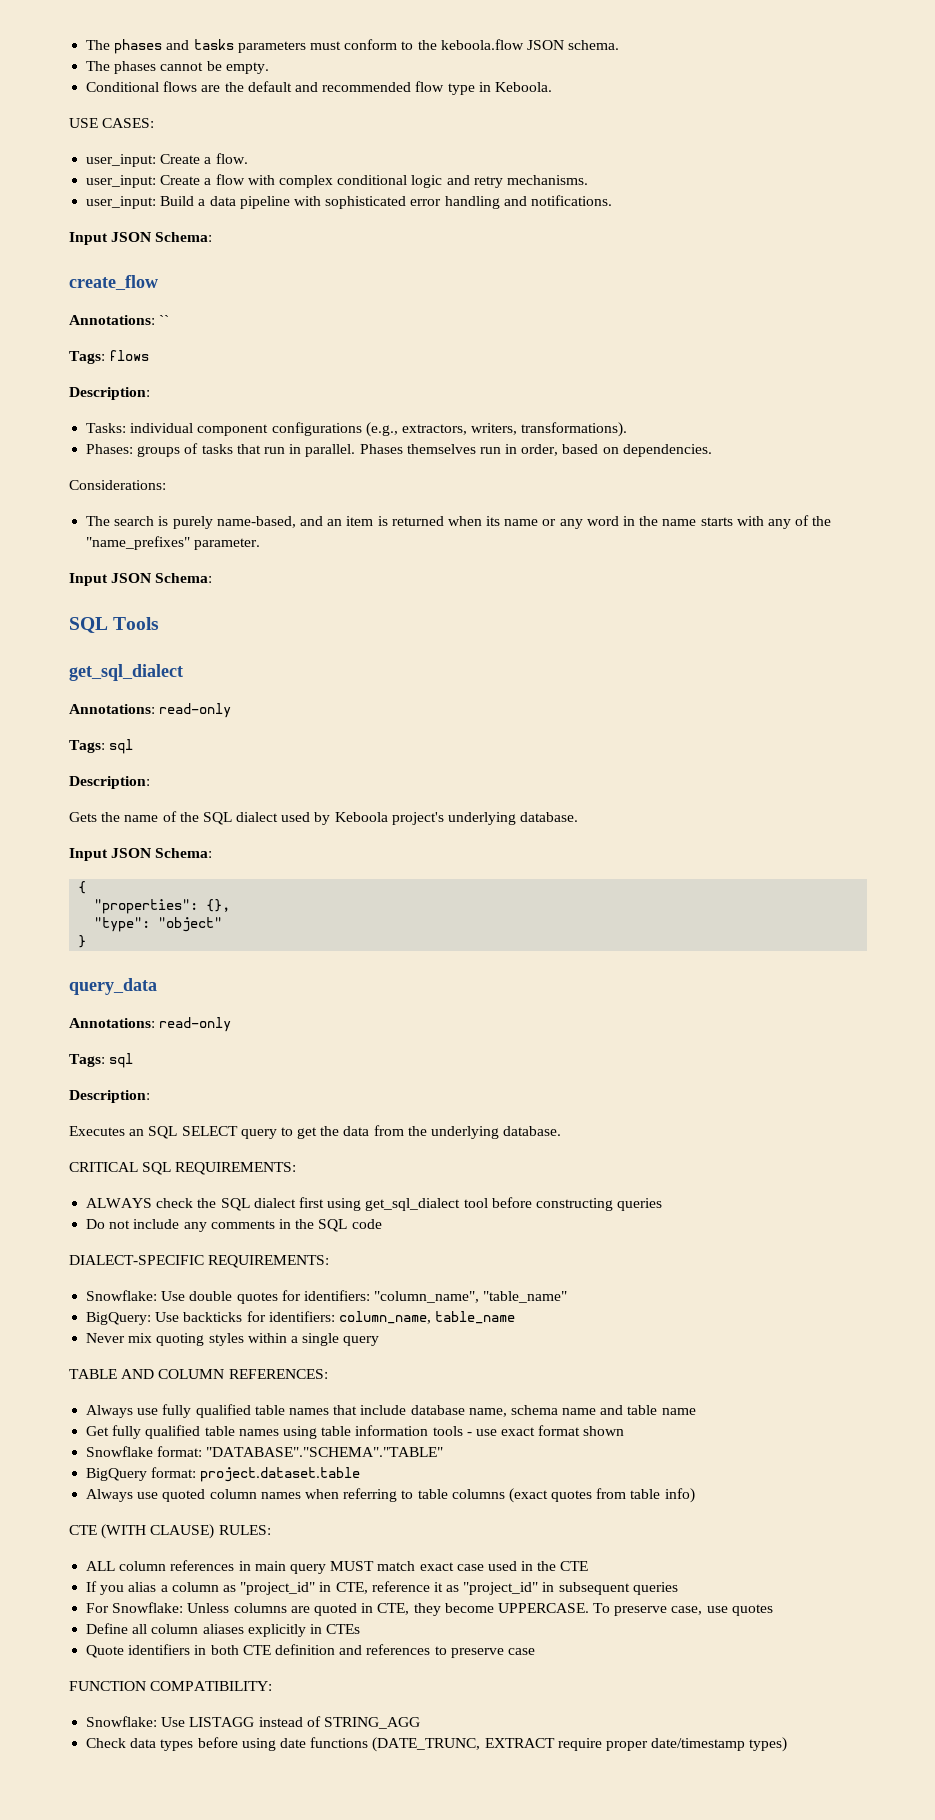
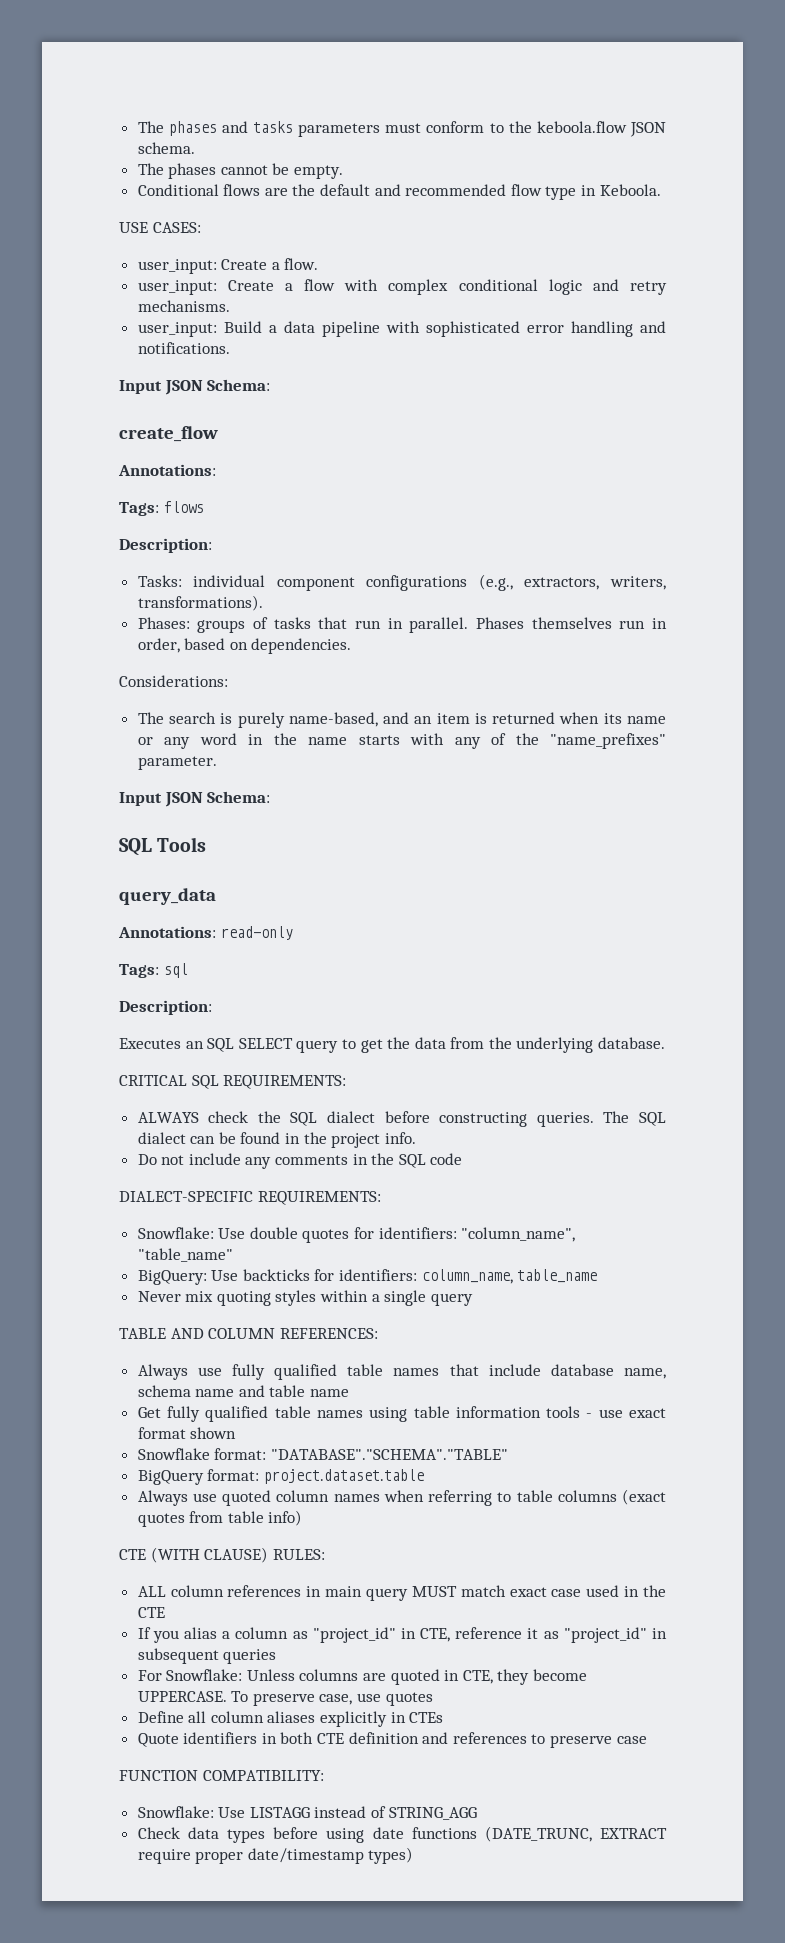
[159,315,170,325] `` -> (216, 470) none
[69,664,183,681] [69,703,232,718] [69,739,134,754] [69,776,150,789] [69,811,579,825] [69,848,213,861] [78,881,87,894] [94,899,231,914] [94,917,223,932] [78,935,87,948] // get_sql_dialect // Annotations: read-only // Tags: sql // Description: // Gets the name of the SQL dialect used by Keboola project's underlying database. // Input JSON Schema: // { // "properties": {}, // "type": "object" // } -> (207, 844) none
[298,1197,663,1211] first using get_sql_dialect tool before constructing queries -> [384,1111,666,1127] [137,1132,416,1148] before constructing queries. The SQL dialect can be found in the project info.

